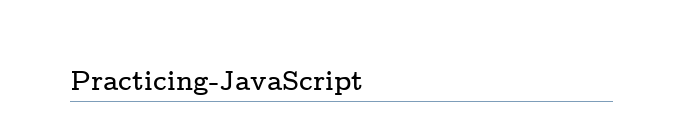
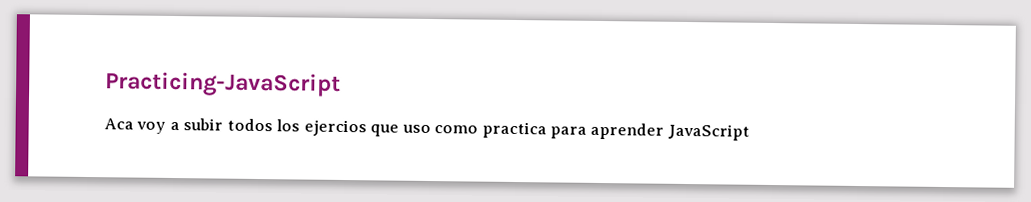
(363, 83) none -> [104,118,750,141] // Aca voy a subir todos los ejercios que uso como practica para aprender JavaScript

